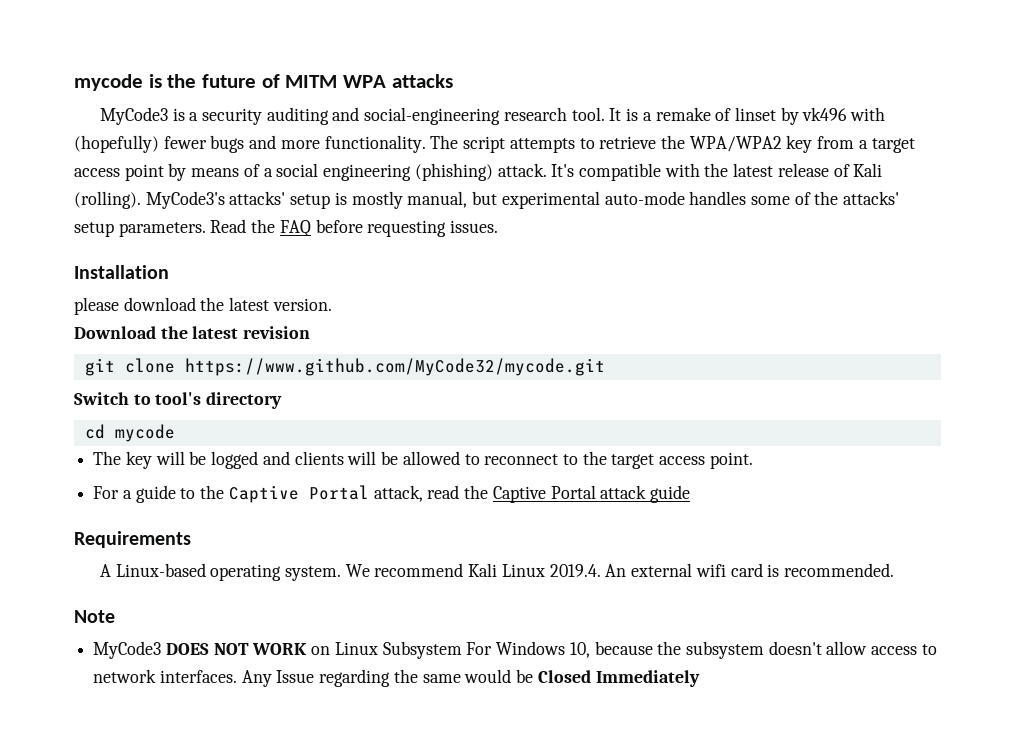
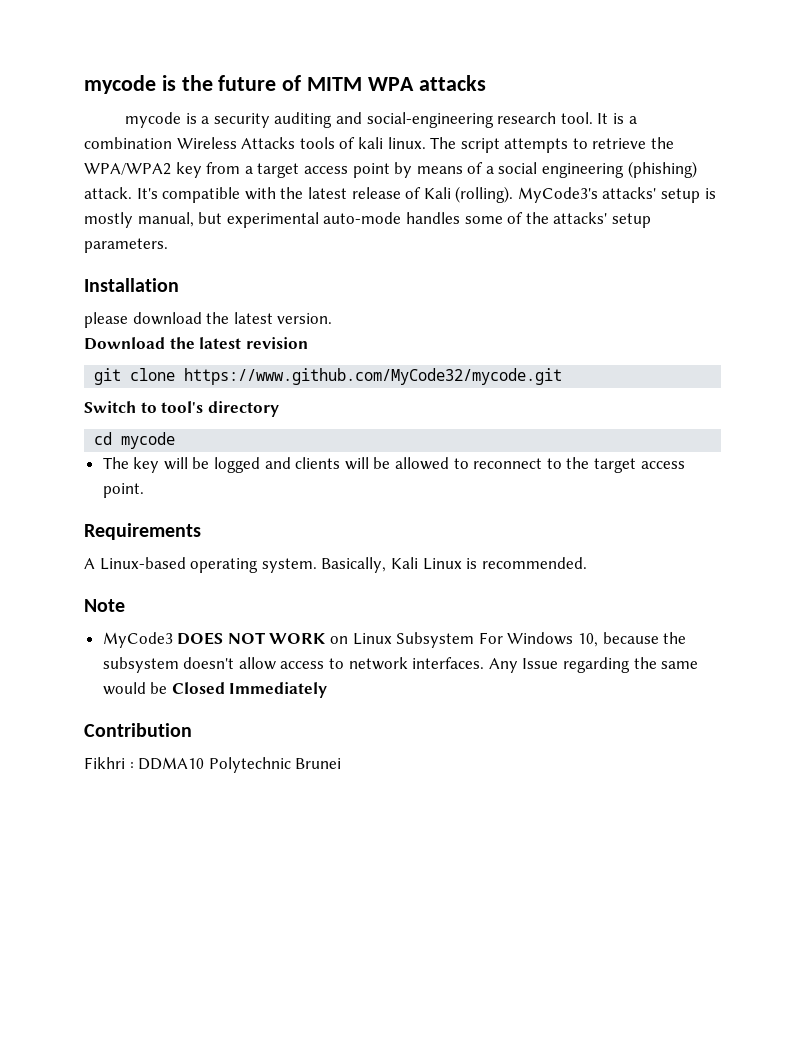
[99,107,168,125] MyCode3 -> [125,112,182,128] mycode
[655,107,886,125] [74,135,426,153] remake of linset by vk496 with (hopefully) fewer bugs and more functionality. -> [84,137,426,149] combination Wireless Attacks tools of kali linux.
[210,219,499,237] Read the FAQ before requesting issues. -> (168, 245) none
[93,485,690,503] // For a guide to the Captive Portal attack, read the Captive Portal attack guide -> (144, 490) none
[345,563,763,577] We recommend Kali Linux 2019.4. An external wifi card -> [321,557,462,573] Basically, Kali Linux
(700, 678) none -> [84,723,192,737] [84,757,342,773] // Contribution // Fikhri : DDMA10 Polytechnic Brunei

